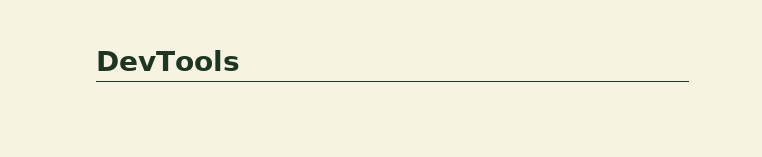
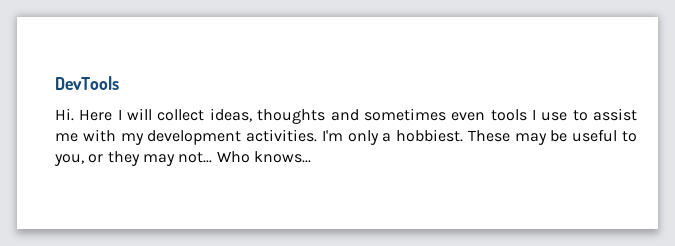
(240, 60) none -> [55,108,637,124] [55,129,637,145] [54,151,311,166] // Hi. Here I will collect ideas, thoughts and sometimes even tools I use to assist me with my development activities. I'm only a hobbiest. These may be useful to you, or they may not... Who knows...

